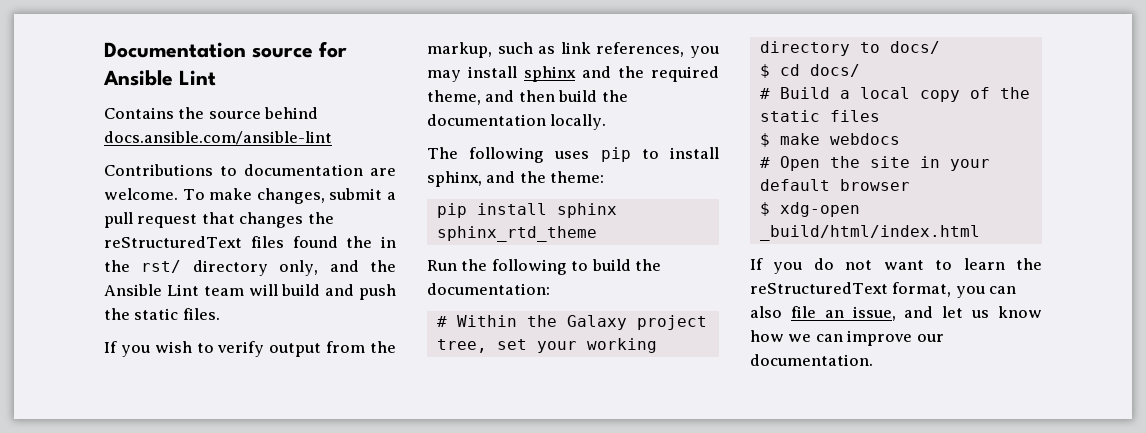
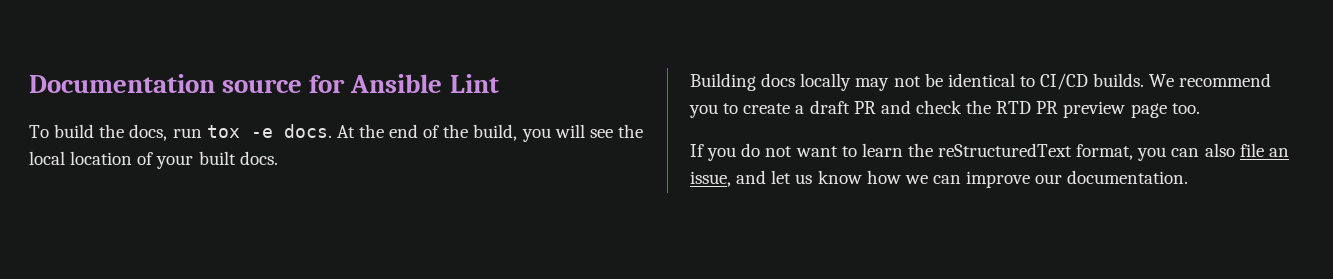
[104,107,319,119] [104,131,332,145] [104,164,396,176] [104,188,396,204] [104,212,334,228] [104,236,396,248] [104,260,396,276] [104,284,396,300] [104,308,220,320] [104,341,396,357] [427,42,719,58] [427,66,719,82] [427,90,628,105] [427,114,607,130] [427,147,719,163] [427,171,605,187] [436,203,617,218] [436,226,597,242] [427,259,662,275] [427,283,550,295] [436,315,707,330] [436,338,657,353] [759,41,940,56] [759,64,860,78] [759,87,1030,102] [759,110,880,122] [759,133,900,147] [759,156,990,171] [759,179,910,191] [759,202,860,217] [759,225,980,241] Contains the source behind docs.ansible.com/ansible-lint // Contributions to documentation are welcome. To make changes, submit a pull request that changes the reStructuredText files found the in the rst/ directory only, and the Ansible Lint team will build and push the static files. // If you wish to verify output from the markup, such as link references, you may install sphinx and the required theme, and then build the documentation locally. // The following uses pip to install sphinx, and the theme: // pip install sphinx sphinx_rtd_theme // Run the following to build the documentation: // # Within the Galaxy project tree, set your working directory to docs/ // $ cd docs/ // # Build a local copy of the static files // $ make webdocs // # Open the site in your default browser // $ xdg-open _build/html/index.html -> [29,124,643,142] [29,151,278,169] [690,73,1272,91] [689,100,1200,118] To build the docs, run tox -e docs. At the end of the build, you will see the local location of your built docs. // Building docs locally may not be identical to CI/CD builds. We recommend you to create a draft PR and check the RTD PR preview page too.

